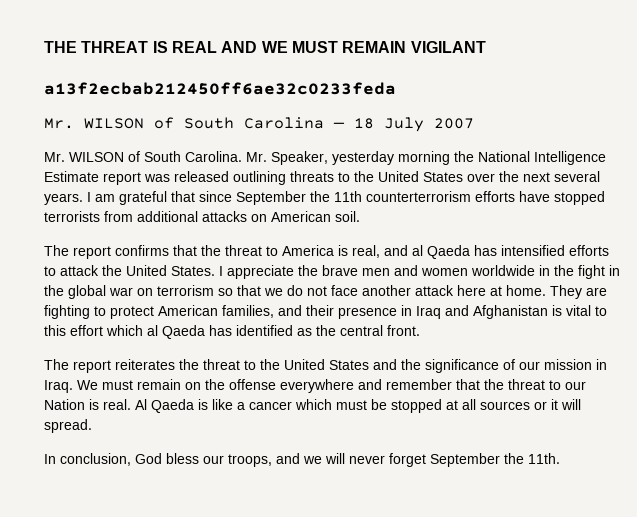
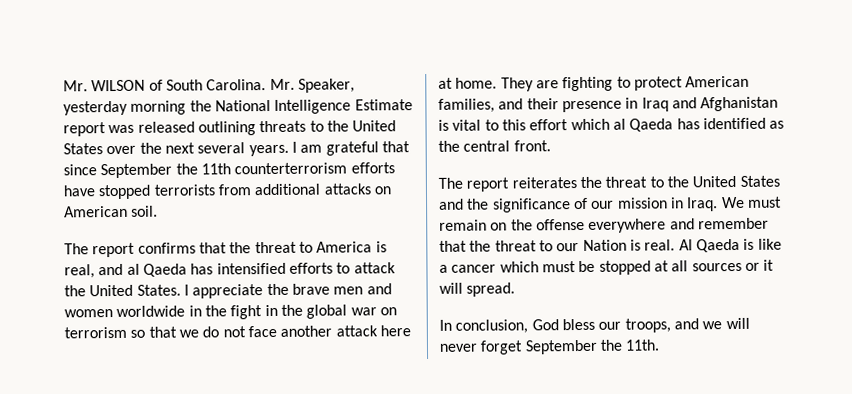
[44,41,486,53] [44,82,396,95] [44,117,474,132] THE THREAT IS REAL AND WE MUST REMAIN VIGILANT // a13f2ecbab212450ff6ae32c0233feda // Mr. WILSON of South Carolina — 18 July 2007 // -> (63, 86) none

